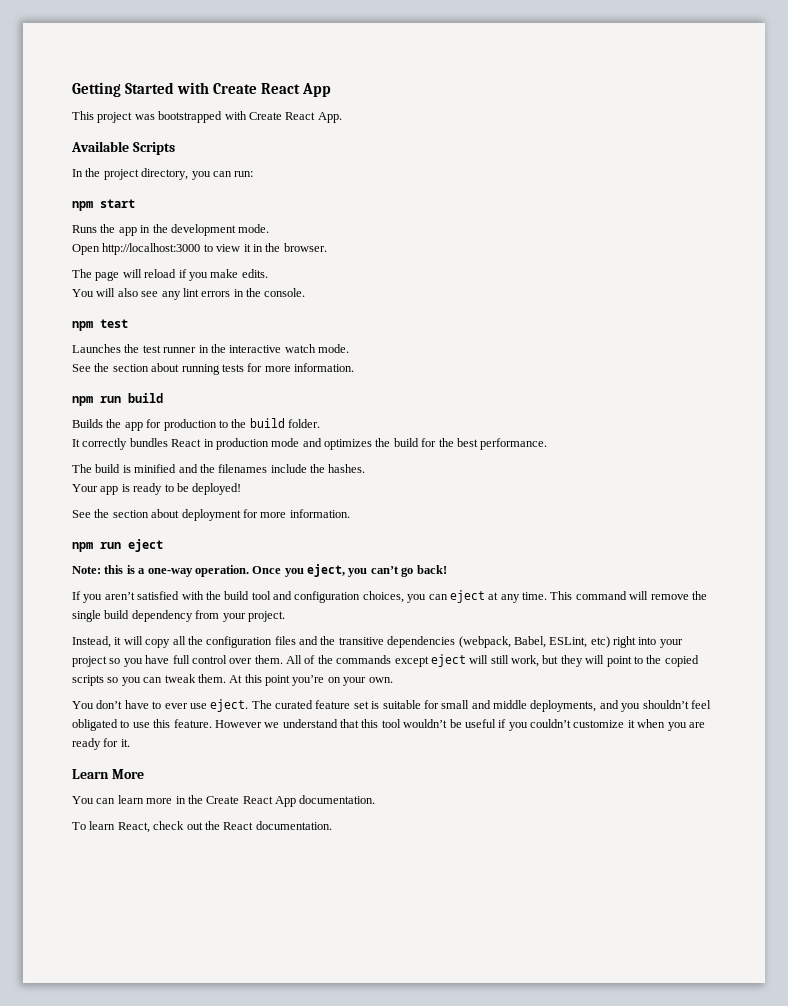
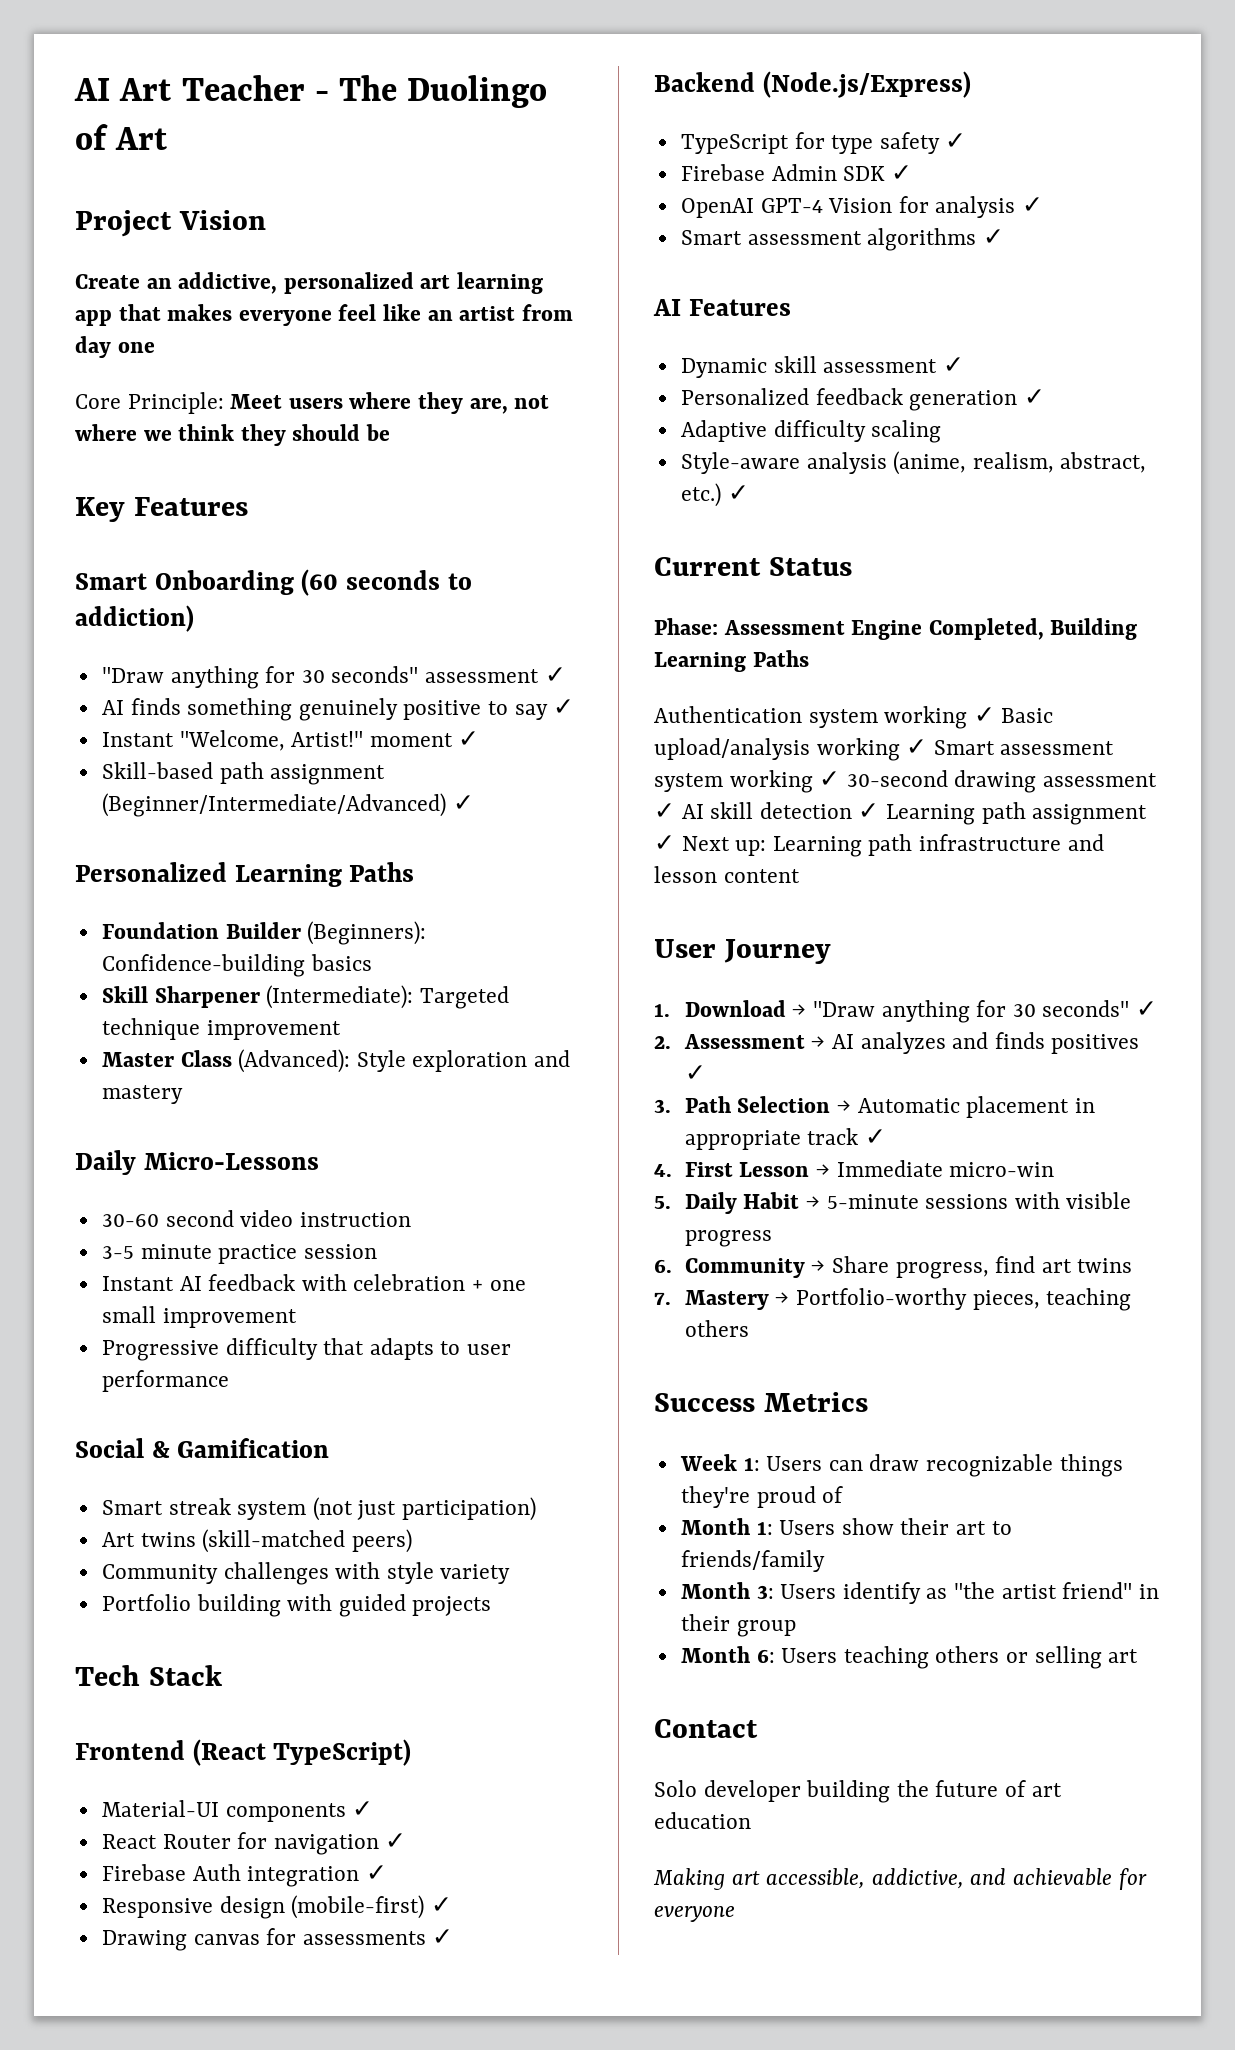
[72,82,332,97] [72,111,342,123] [71,141,175,155] [72,168,254,180] [72,199,135,211] [72,224,270,236] [72,243,327,255] [72,269,268,281] [72,288,306,300] [72,319,128,331] [72,344,349,353] [72,363,354,375] [72,393,163,406] [72,418,320,431] [72,438,548,450] [72,464,366,473] [72,483,242,495] [72,509,350,521] [72,539,163,552] [72,564,447,577] [72,590,707,603] [72,610,285,622] [72,636,683,648] [72,654,699,667] [72,674,393,686] [72,699,711,712] [72,719,705,731] [72,738,130,750] [72,769,144,779] [72,795,376,807] [72,821,332,833] Getting Started with Create React App // This project was bootstrapped with Create React App. // Available Scripts // In the project directory, you can run: // npm start // Runs the app in the development mode. // Open http://localhost:3000 to view it in the browser. // The page will reload if you make edits. // You will also see any lint errors in the console. // npm test // Launches the test runner in the interactive watch mode. // See the section about running tests for more information. // npm run build // Builds the app for production to the build folder. // It correctly bundles React in production mode and optimizes the build for the best performance. // The build is minified and the filenames include the hashes. // Your app is ready to be deployed! // See the section about deployment for more information. // npm run eject // Note: this is a one-way operation. Once you eject, you can’t go back! // If you aren’t satisfied with the build tool and configuration choices, you can eject at any time. This command will remove the single build dependency from your project. // Instead, it will copy all the configuration files and the transitive dependencies (webpack, Babel, ESLint, etc) right into your project so you have full control over them. All of the commands except eject will still work, but they will point to the copied scripts so you can tweak them. At this point you’re on your own. // You don’t have to ever use eject. The curated feature set is suitable for small and middle deployments, and you shouldn’t feel obligated to use this feature. However we understand that this tool wouldn’t be useful if you couldn’t customize it when you are ready for it. // Learn More // You can learn more in the Create React App documentation. // To learn React, check out the React documentation. -> [74,75,548,108] [75,124,168,150] [75,210,266,237] [75,272,544,294] [75,304,573,326] [75,336,155,358] [75,392,550,414] [75,424,391,446] [75,497,248,522] [75,569,472,596] [75,605,194,632] [101,666,566,689] [101,698,575,721] [101,730,480,751] [101,762,386,785] [101,793,474,817] [75,862,415,887] [101,921,427,945] [101,954,372,977] [101,985,509,1009] [101,1018,341,1040] [101,1049,571,1073] [101,1085,183,1104] [75,1150,319,1175] [101,1210,411,1227] [101,1244,377,1264] [101,1274,526,1291] [101,1306,297,1328] [101,1338,512,1361] [101,1370,229,1392] [75,1438,330,1458] [101,1497,537,1521] [101,1529,412,1553] [101,1562,511,1585] [101,1594,492,1617] [75,1665,222,1686] [75,1739,412,1766] [101,1800,374,1822] [101,1832,407,1855] [101,1864,387,1887] [101,1895,452,1919] [101,1928,454,1951] [654,71,971,98] [680,132,967,154] [680,164,912,181] [680,196,1044,218] [680,228,1004,251] [653,299,791,316] [680,356,964,378] [680,388,1045,411] [680,420,942,443] [680,451,1147,475] [680,483,749,507] [654,557,852,576] [654,618,1138,640] [654,650,809,672] [654,706,1054,729] [654,738,1115,761] [654,770,1158,793] [654,802,1148,825] [654,834,1104,857] [654,866,800,883] [654,939,831,964] [654,1000,1158,1023] [654,1032,1140,1054] [684,1065,706,1081] [654,1096,1095,1118] [684,1128,887,1150] [654,1160,1055,1177] [654,1192,1132,1214] [684,1230,772,1247] [654,1256,1133,1279] [654,1288,1132,1311] [684,1320,749,1337] [654,1392,868,1412] [679,1454,1123,1477] [680,1486,844,1508] [680,1518,1012,1535] [680,1550,825,1572] [680,1582,1159,1604] [680,1614,796,1637] [680,1646,1139,1669] [654,1719,758,1738] [654,1780,1062,1803] [654,1812,751,1829] [653,1868,1147,1890] [654,1906,735,1922] AI Art Teacher - The Duolingo of Art // Project Vision // Create an addictive, personalized art learning app that makes everyone feel like an artist from day one // Core Principle: Meet users where they are, not where we think they should be // Key Features // Smart Onboarding (60 seconds to addiction) // "Draw anything for 30 seconds" assessment ✓ // AI finds something genuinely positive to say ✓ // Instant "Welcome, Artist!" moment ✓ // Skill-based path assignment (Beginner/Intermediate/Advanced) ✓ // Personalized Learning Paths // Foundation Builder (Beginners): Confidence-building basics // Skill Sharpener (Intermediate): Targeted technique improvement // Master Class (Advanced): Style exploration and mastery // Daily Micro-Lessons // 30-60 second video instruction // 3-5 minute practice session // Instant AI feedback with celebration + one small improvement // Progressive difficulty that adapts to user performance // Social & Gamification // Smart streak system (not just participation) // Art twins (skill-matched peers) // Community challenges with style variety // Portfolio building with guided projects // Tech Stack // Frontend (React TypeScript) // Material-UI components ✓ // React Router for navigation ✓ // Firebase Auth integration ✓ // Responsive design (mobile-first) ✓ // Drawing canvas for assessments ✓ // Backend (Node.js/Express) // TypeScript for type safety ✓ // Firebase Admin SDK ✓ // OpenAI GPT-4 Vision for analysis ✓ // Smart assessment algorithms ✓ // AI Features // Dynamic skill assessment ✓ // Personalized feedback generation ✓ // Adaptive difficulty scaling // Style-aware analysis (anime, realism, abstract, etc.) ✓ // Current Status // Phase: Assessment Engine Completed, Building Learning Paths // Authentication system working ✓ Basic upload/analysis working ✓ Smart assessment system working ✓ 30-second drawing assessment ✓ AI skill detection ✓ Learning path assignment ✓ Next up: Learning path infrastructure and lesson content // User Journey // 1. Download → "Draw anything for 30 seconds" ✓ // 2. Assessment → AI analyzes and finds positives ✓ // 3. Path Selection → Automatic placement in appropriate track ✓ // 4. First Lesson → Immediate micro-win // 5. Daily Habit → 5-minute sessions with visible progress // 6. Community → Share progress, find art twins // 7. Mastery → Portfolio-worthy pieces, teaching others // Success Metrics // Week 1: Users can draw recognizable things they're proud of // Month 1: Users show their art to friends/family // Month 3: Users identify as "the artist friend" in their group // Month 6: Users teaching others or selling art // Contact // Solo developer building the future of art education // Making art accessible, addictive, and achievable for everyone

